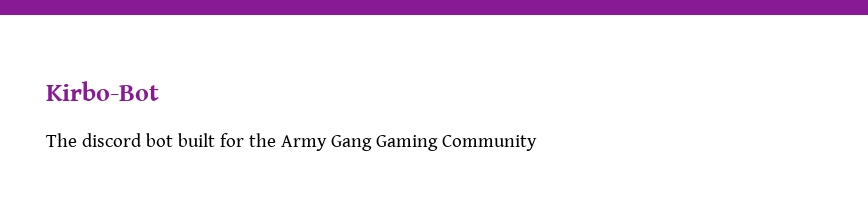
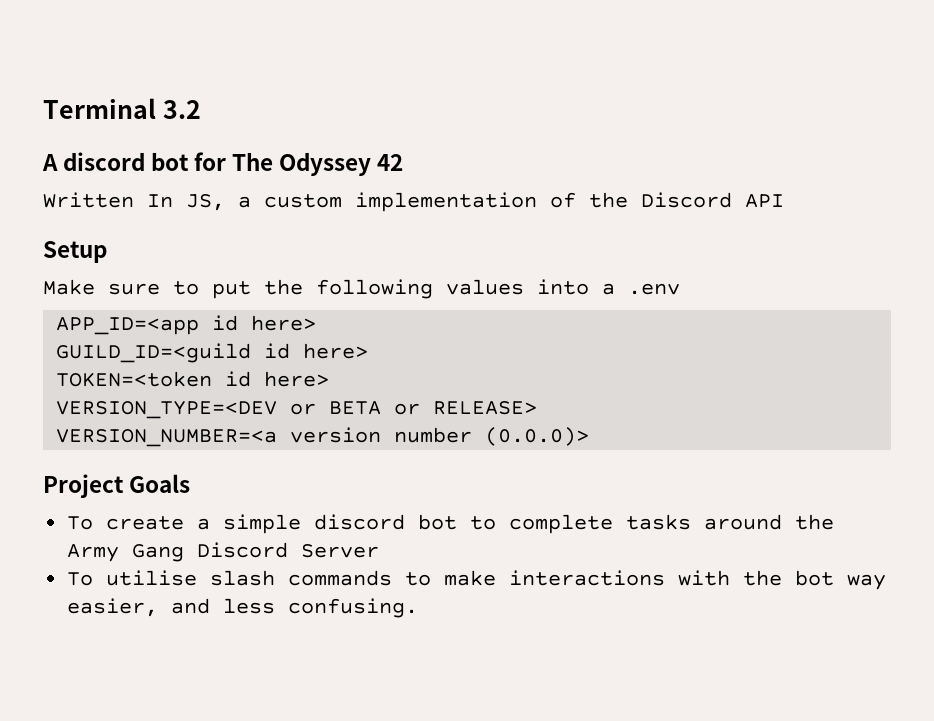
[46,81,159,101] [46,133,537,151] Kirbo-Bot // The discord bot built for the Army Gang Gaming Community -> [43,98,201,119] [42,152,404,176] [43,192,784,212] [43,241,107,263] [43,279,680,299] [56,315,317,335] [56,343,369,363] [56,371,330,387] [56,401,538,419] [56,427,590,447] [43,474,191,498] [67,514,835,534] [67,542,380,562] [67,570,887,590] [67,598,419,618] Terminal 3.2 // A discord bot for The Odyssey 42 // Written In JS, a custom implementation of the Discord API // Setup // Make sure to put the following values into a .env // APP_ID=<app id here> // GUILD_ID=<guild id here> // TOKEN=<token id here> // VERSION_TYPE=<DEV or BETA or RELEASE> // VERSION_NUMBER=<a version number (0.0.0)> // Project Goals // To create a simple discord bot to complete tasks around the Army Gang Discord Server // To utilise slash commands to make interactions with the bot way easier, and less confusing.

